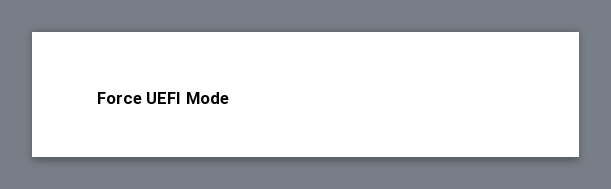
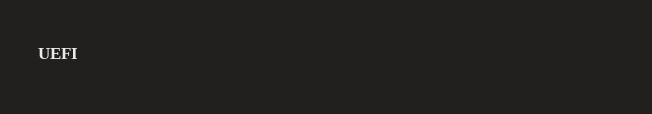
[97,92,229,104] Force UEFI Mode -> [38,48,78,59] UEFI

